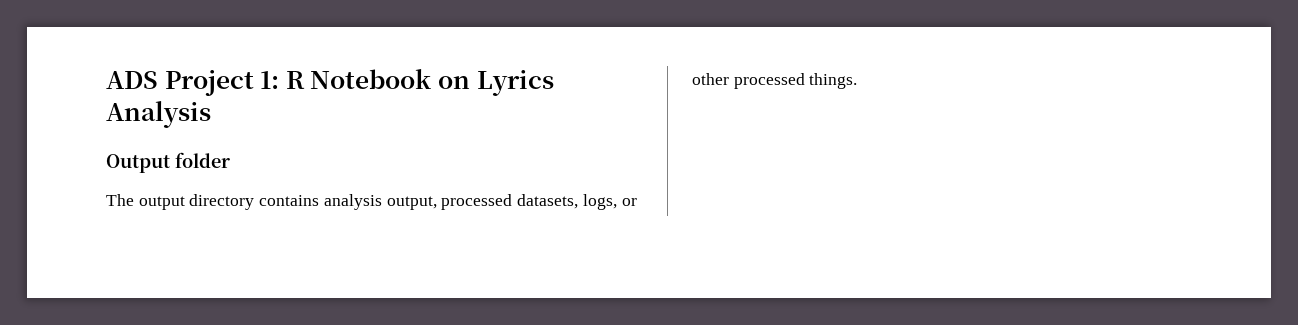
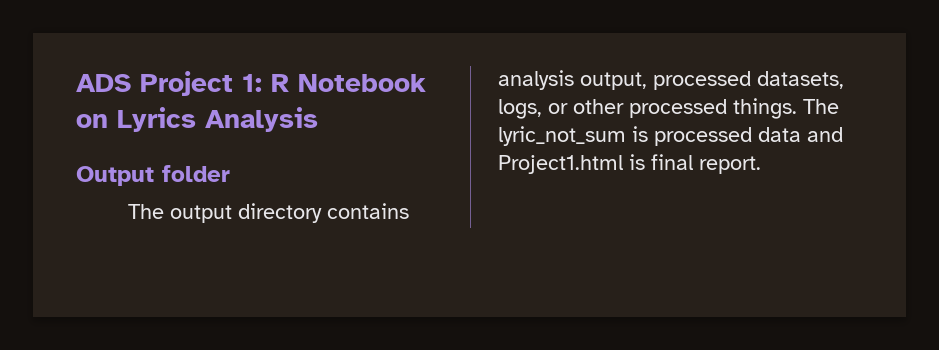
(858, 81) none -> [803,99,839,114] [498,126,843,146] [498,154,761,174] The lyric_not_sum is processed data and Project1.html is final report.

